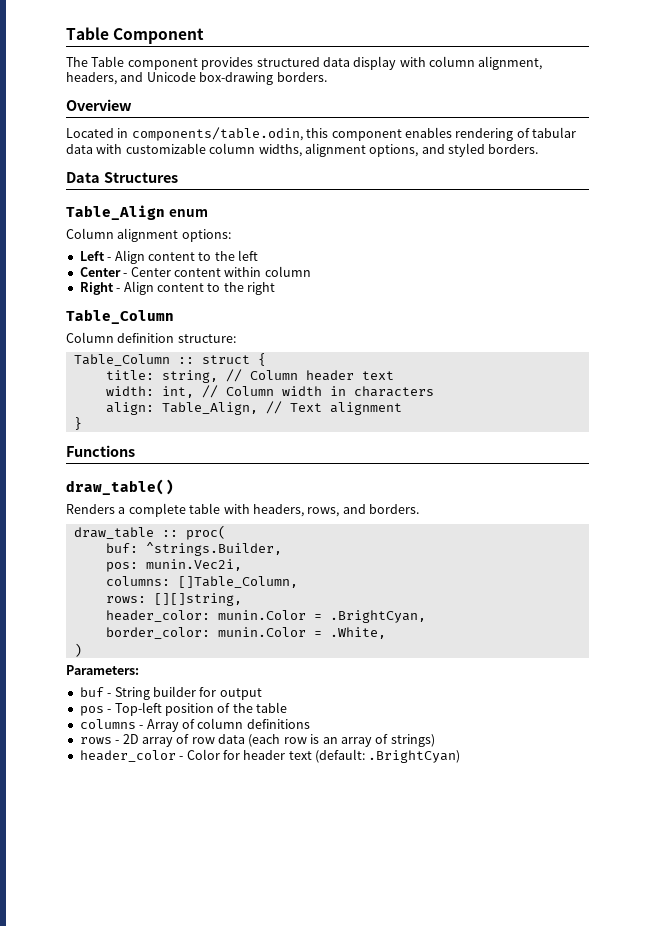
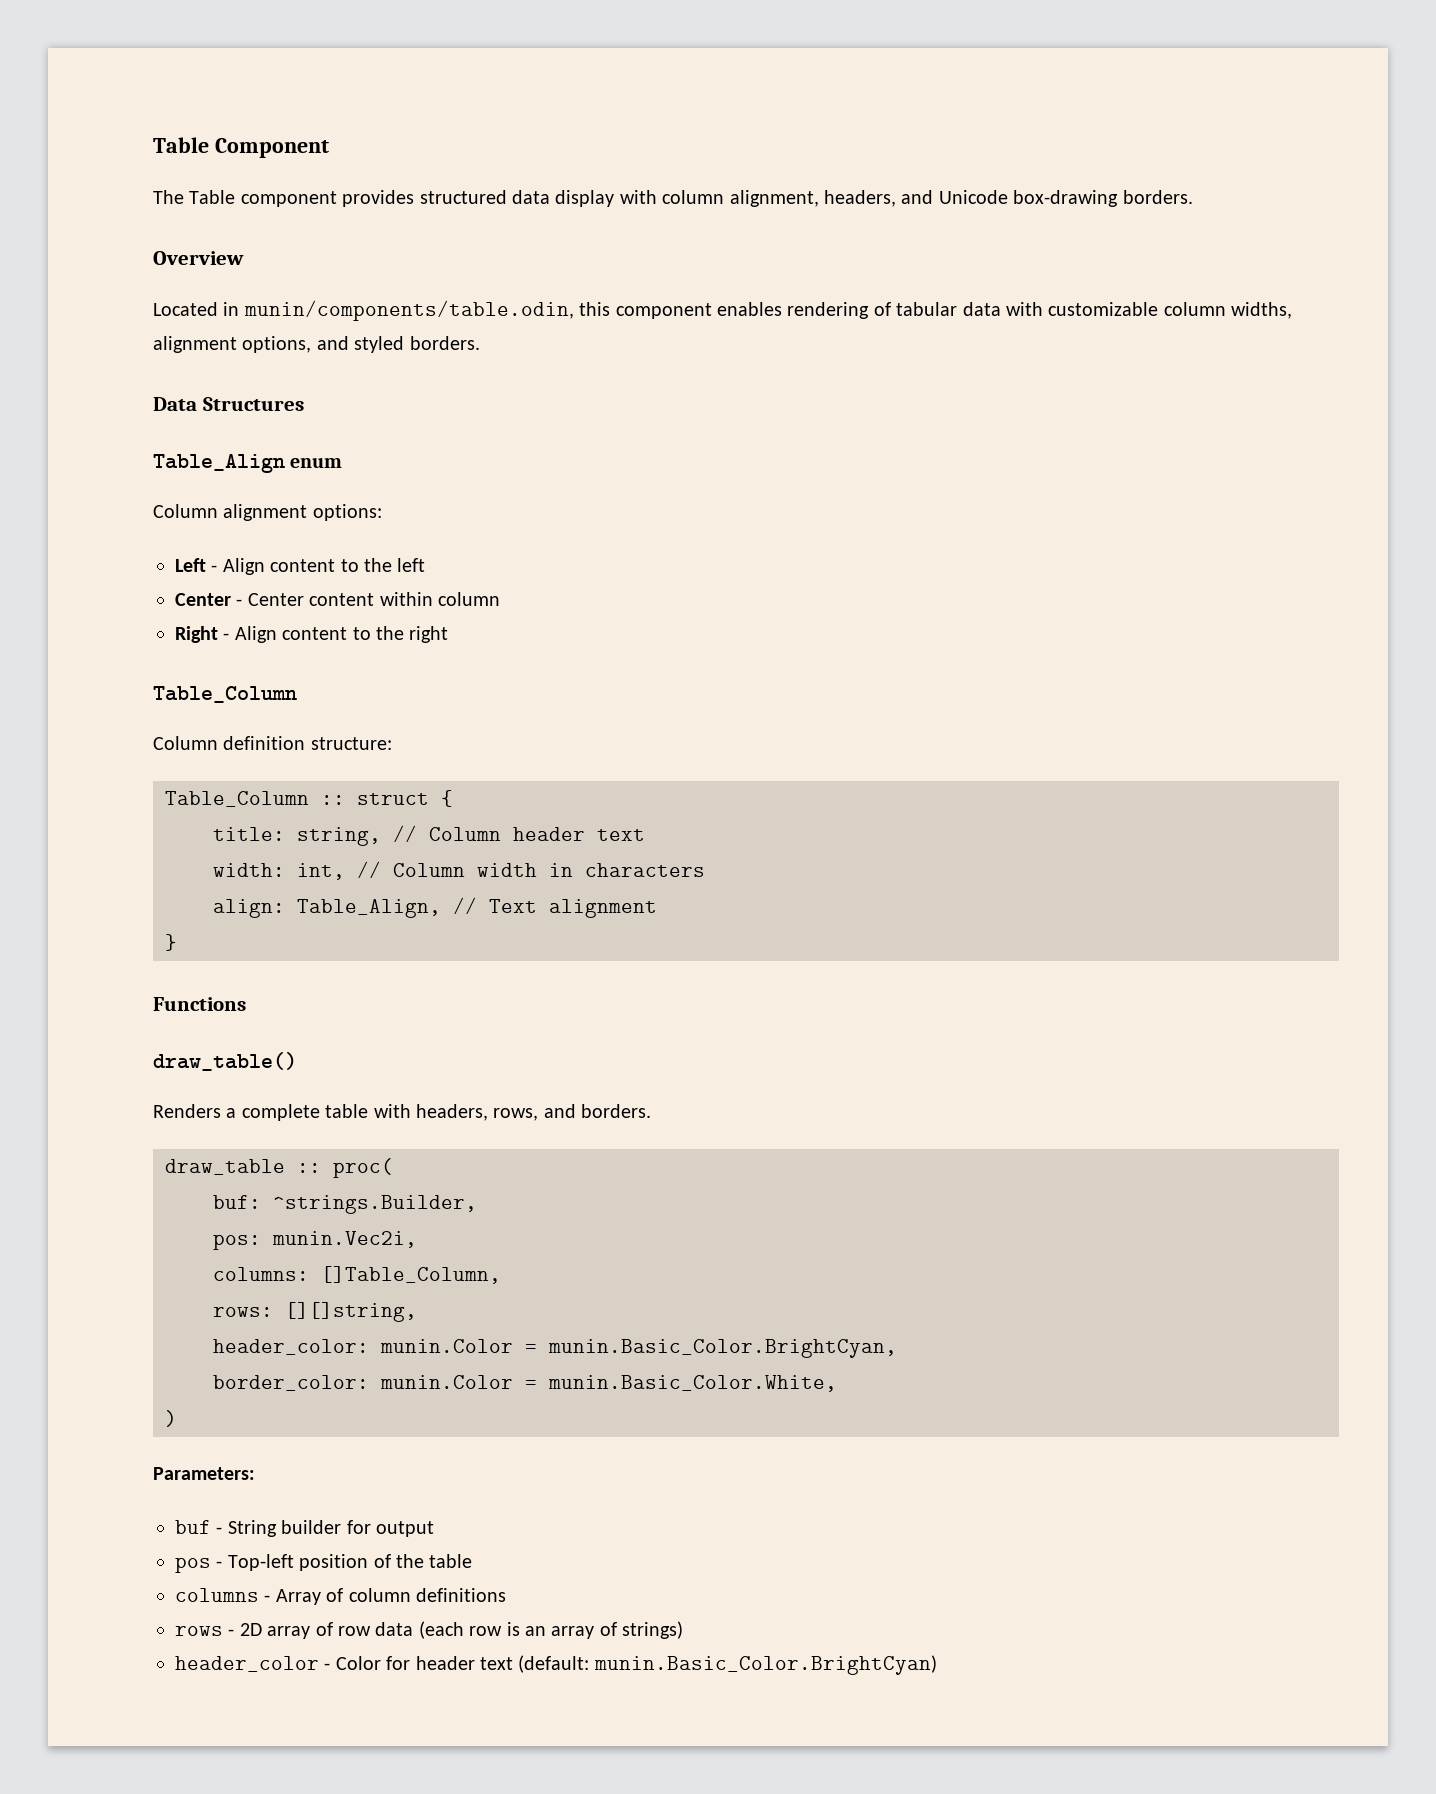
[131,127,303,141] components/table.odin, -> [243,300,574,321] munin/components/table.odin,
[329,610,426,623] .BrightCyan, -> [548,1339,897,1358] munin.Basic_Color.BrightCyan,
[329,627,386,639] .White, -> [548,1375,837,1392] munin.Basic_Color.White,
[368,750,461,763] .BrightCyan) -> [593,1655,937,1675] munin.Basic_Color.BrightCyan)

